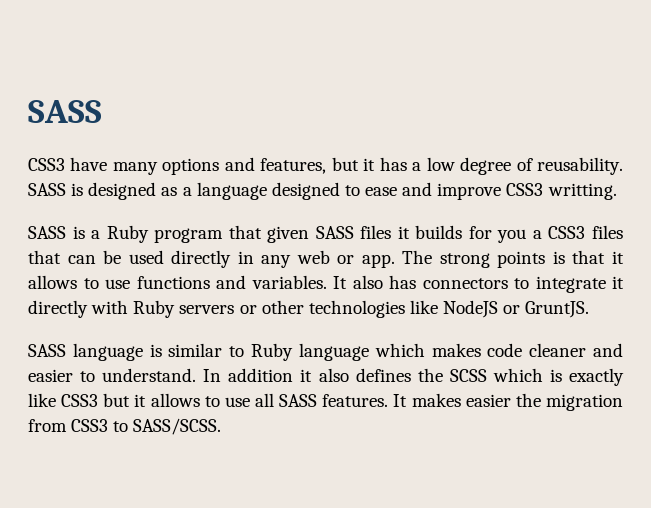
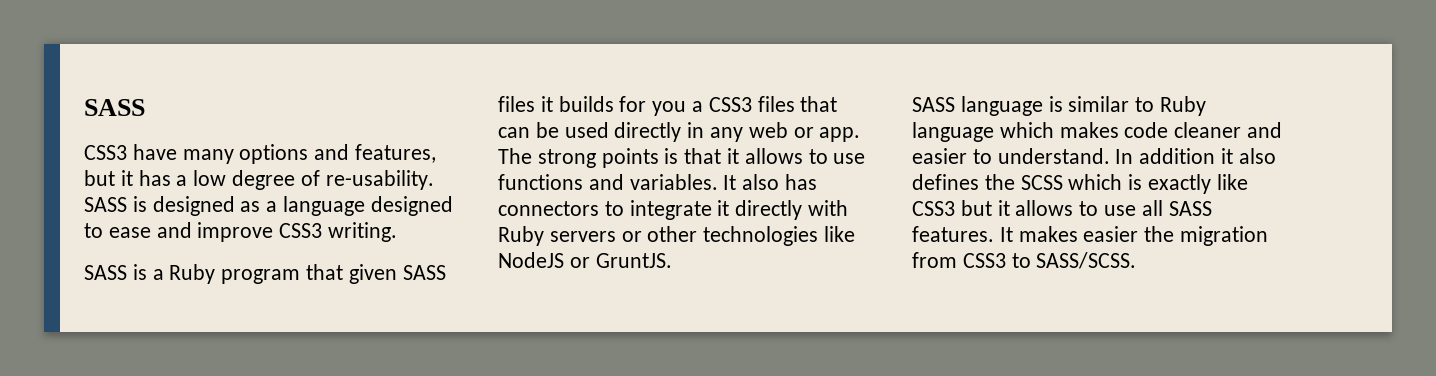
[536,157,623,175] reusability. -> [325,170,434,190] re-usability.
[547,183,617,200] writting. -> [328,222,398,242] writing.

